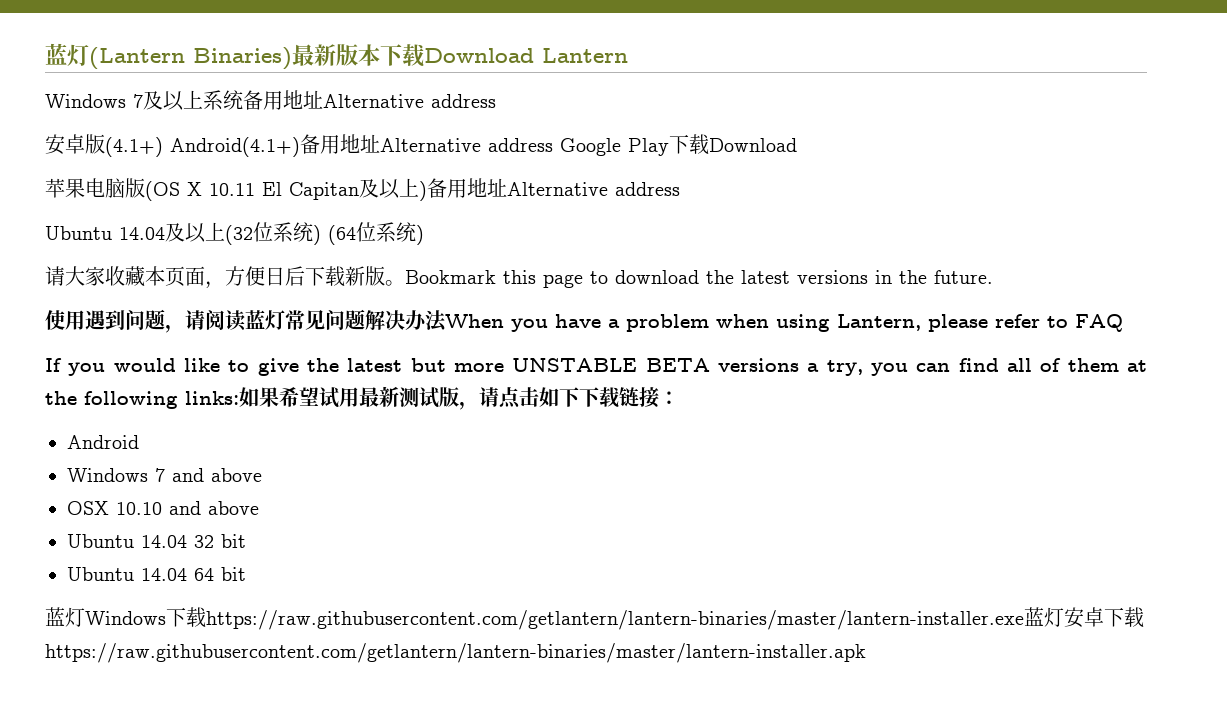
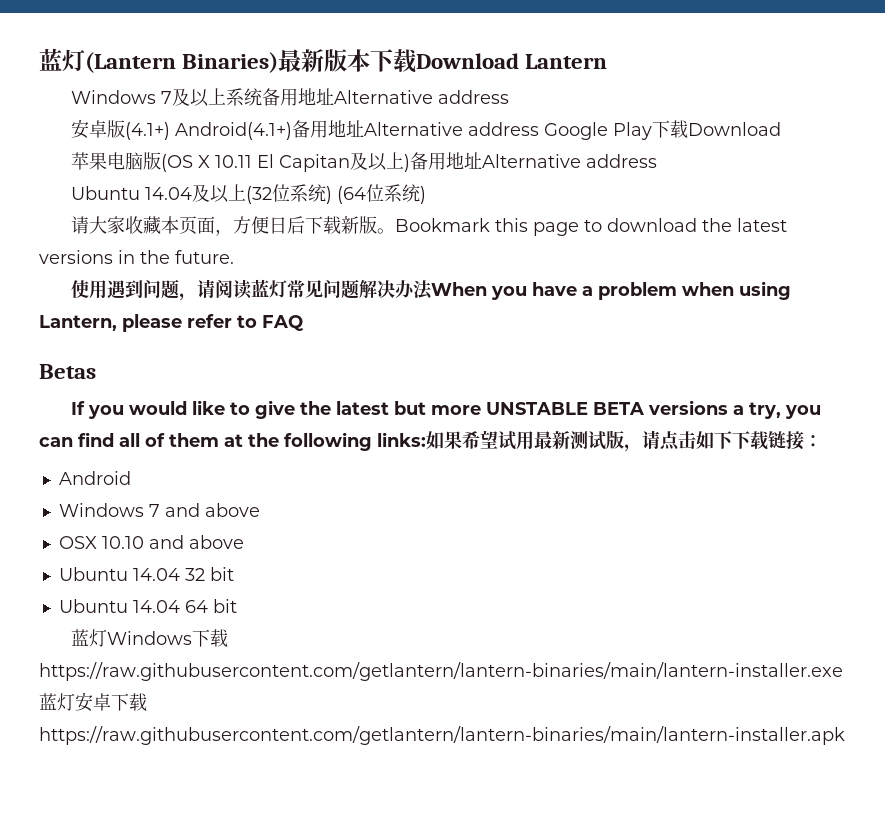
(1123, 323) none -> [39,364,96,379] // Betas
[206,610,1024,630] https://raw.githubusercontent.com/getlantern/lantern-binaries/master/lantern-installer.exe -> [39,662,843,681] https://raw.githubusercontent.com/getlantern/lantern-binaries/main/lantern-installer.exe
[45,643,866,663] https://raw.githubusercontent.com/getlantern/lantern-binaries/master/lantern-installer.apk -> [39,726,845,745] https://raw.githubusercontent.com/getlantern/lantern-binaries/main/lantern-installer.apk

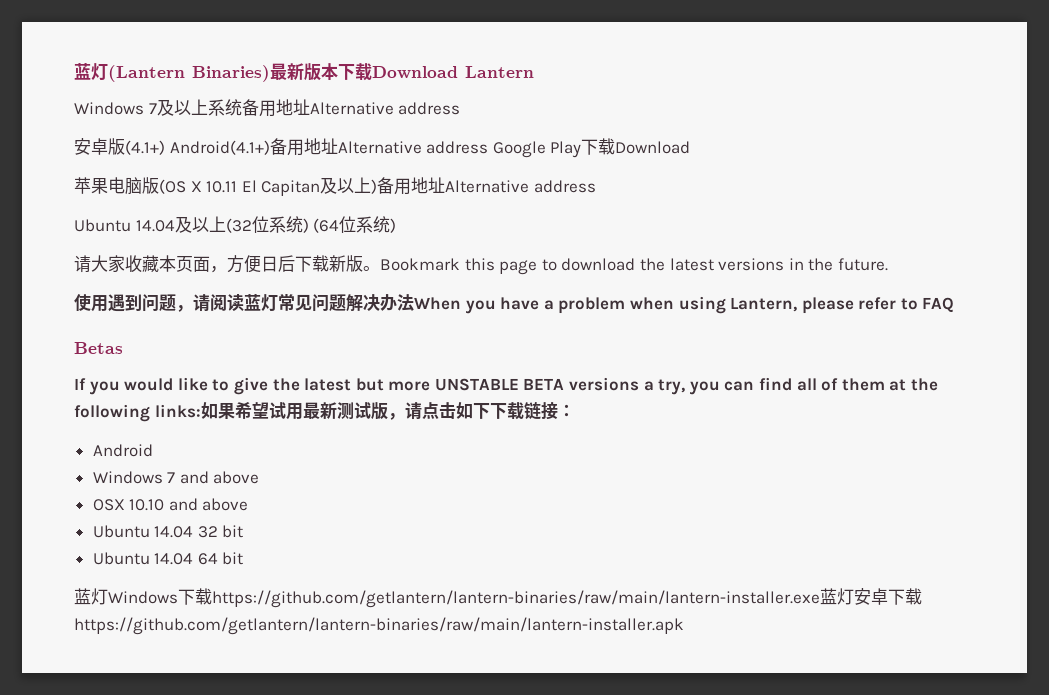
[39,662,843,681] https://raw.githubusercontent.com/getlantern/lantern-binaries/main/lantern-installer.exe -> [212,590,820,608] https://github.com/getlantern/lantern-binaries/raw/main/lantern-installer.exe
[39,726,845,745] https://raw.githubusercontent.com/getlantern/lantern-binaries/main/lantern-installer.apk -> [74,617,684,635] https://github.com/getlantern/lantern-binaries/raw/main/lantern-installer.apk

